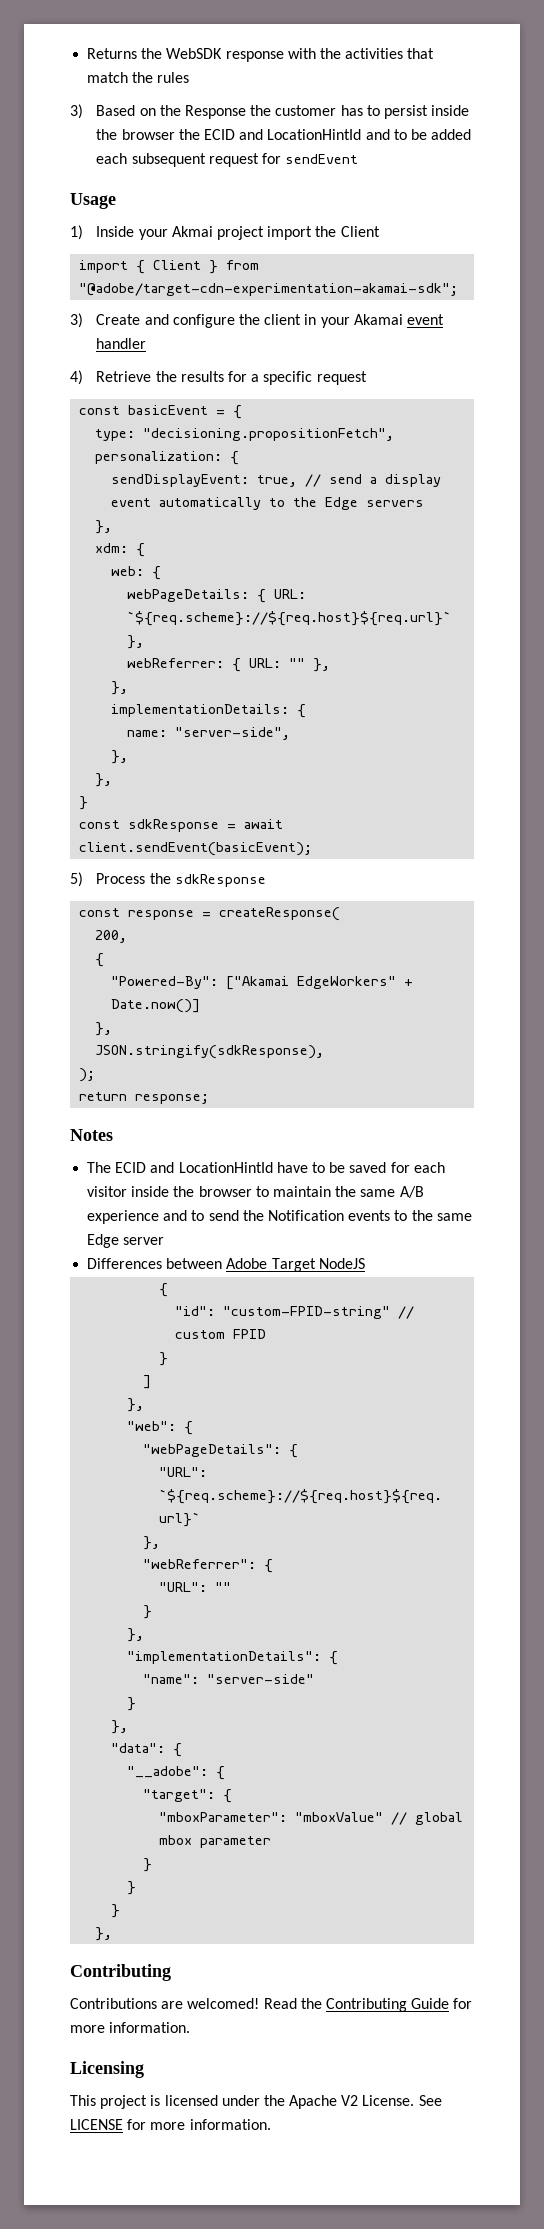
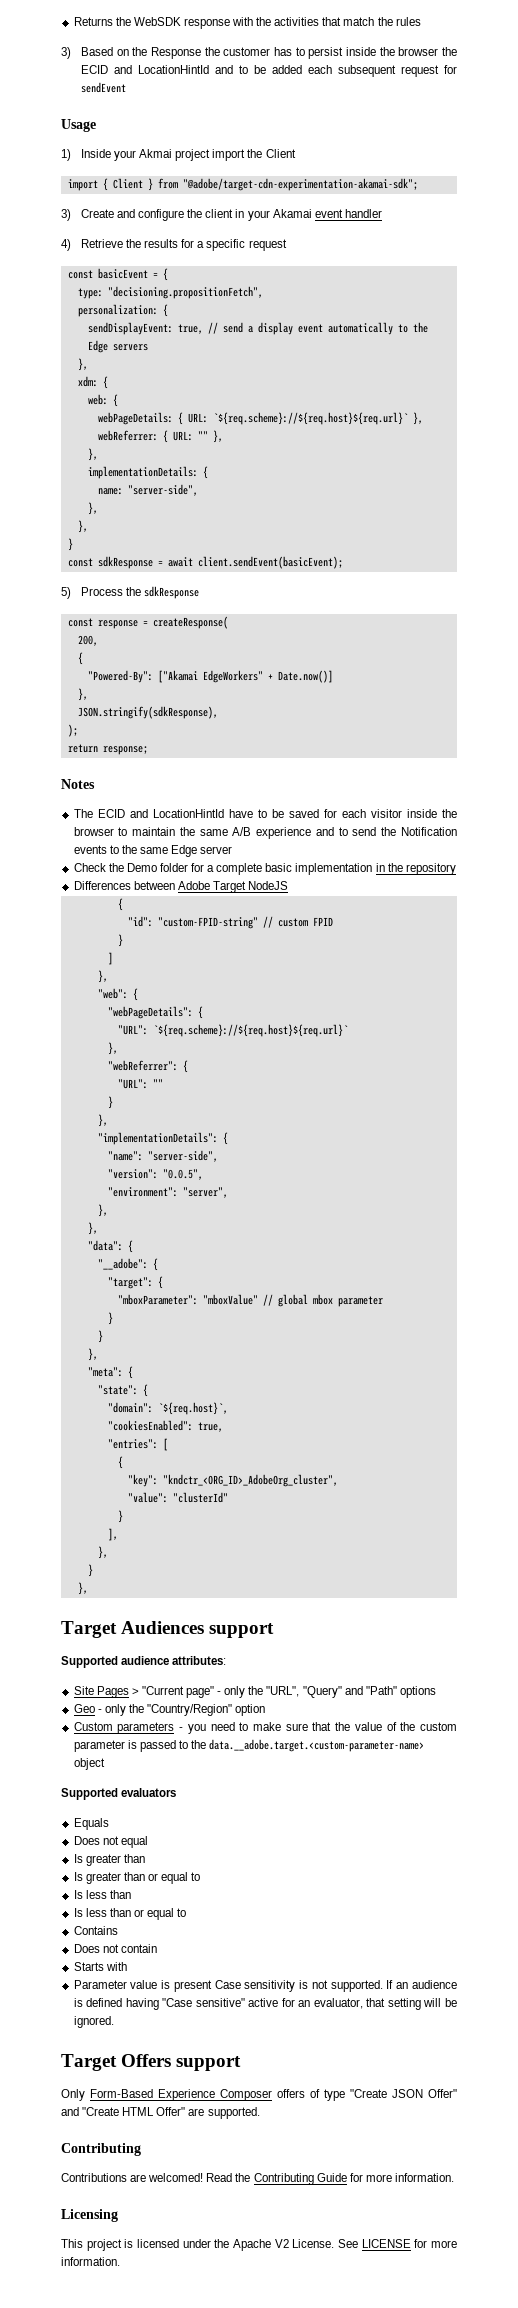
(165, 1241) none -> [73,863,456,875] // Check the Demo folder for a complete basic implementation in the repository
[207,1674,315,1684] [127,1697,137,1711] "server-side" // } -> [147,1150,218,1162] [107,1169,203,1180] [107,1187,228,1198] [97,1204,108,1217] "server-side", // "version": "0.0.5", // "environment": "server", // },
[111,1904,121,1918] [95,1927,113,1941] } // }, -> [87,1348,98,1361] [87,1366,133,1379] [97,1384,148,1397] [107,1402,228,1415] [107,1420,223,1432] [107,1438,168,1451] [117,1456,123,1469] [127,1474,338,1487] [127,1492,228,1503] [117,1510,123,1523] [107,1528,118,1541] [97,1546,108,1559] [87,1564,93,1577] [77,1582,88,1595] [61,1621,275,1638] [61,1656,227,1668] [73,1686,436,1698] [73,1704,266,1716] [73,1722,457,1734] [73,1739,425,1752] [73,1758,105,1770] [61,1788,177,1800] [73,1818,109,1830] [73,1836,148,1848] [73,1854,145,1866] [73,1872,201,1884] [73,1890,131,1899] [73,1908,187,1920] [73,1926,118,1935] [73,1944,157,1953] [73,1962,127,1971] [73,1980,457,1992] [73,1998,457,2010] [73,2016,114,2028] [61,2054,242,2071] [61,2089,457,2101] [61,2107,260,2119] }, // "meta": { // "state": { // "domain": `${req.host}`, // "cookiesEnabled": true, // "entries": [ // { // "key": "kndctr_<ORG_ID>_AdobeOrg_cluster", // "value": "clusterId" // } // ], // }, // } // }, // Target Audiences support // Supported audience attributes: // Site Pages > "Current page" - only the "URL", "Query" and "Path" options // Geo - only the "Country/Region" option // Custom parameters - you need to make sure that the value of the custom parameter is passed to the data.__adobe.target.<custom-parameter-name> object // Supported evaluators // Equals // Does not equal // Is greater than // Is greater than or equal to // Is less than // Is less than or equal to // Contains // Does not contain // Starts with // Parameter value is present Case sensitivity is not supported. If an audience is defined having "Case sensitive" active for an evaluator, that setting will be ignored. // Target Offers support // Only Form-Based Experience Composer offers of type "Create JSON Offer" and "Create HTML Offer" are supported.

